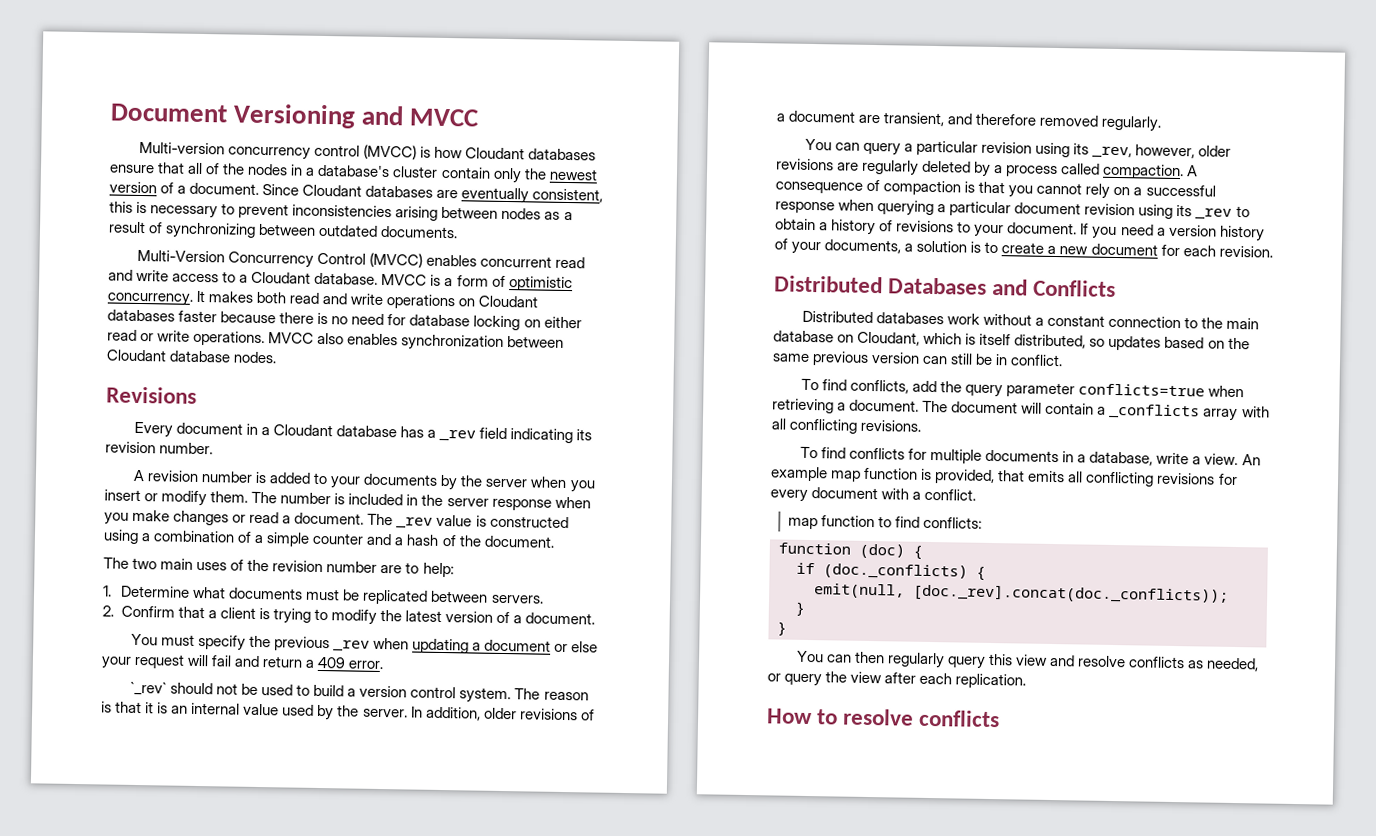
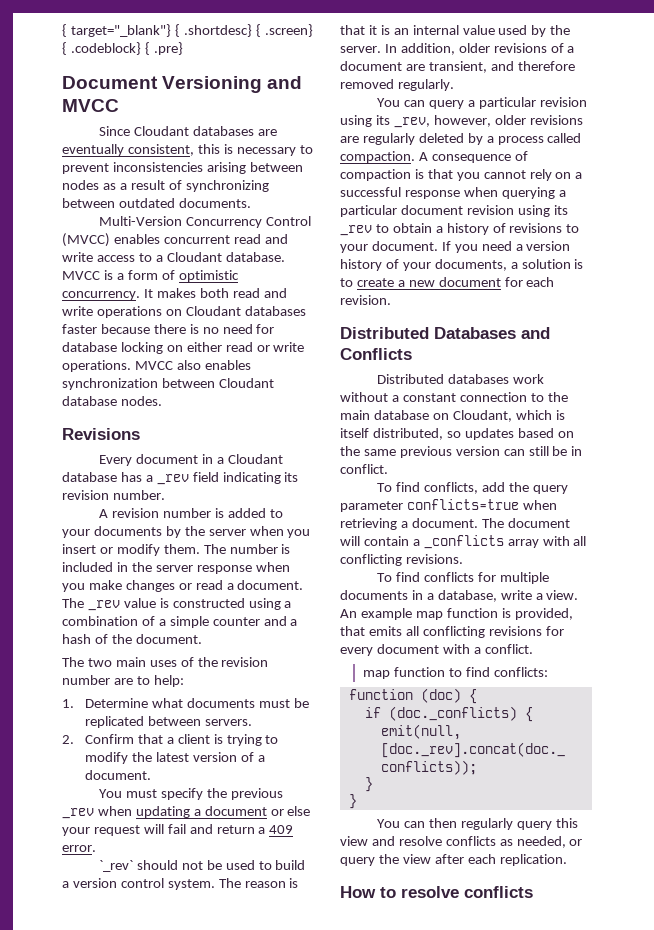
[110,103,481,129] [138,141,597,161] [109,162,598,184] [109,181,260,195] Document Versioning and MVCC // Multi-version concurrency control (MVCC) is how Cloudant databases ensure that all of the nodes in a database's cluster contain only the newest version of a document. -> [62,24,313,37] [62,42,183,55] [62,76,303,93] [62,99,119,112] { target="_blank"} { .shortdesc} { .screen} { .codeblock} { .pre} // Document Versioning and MVCC //

